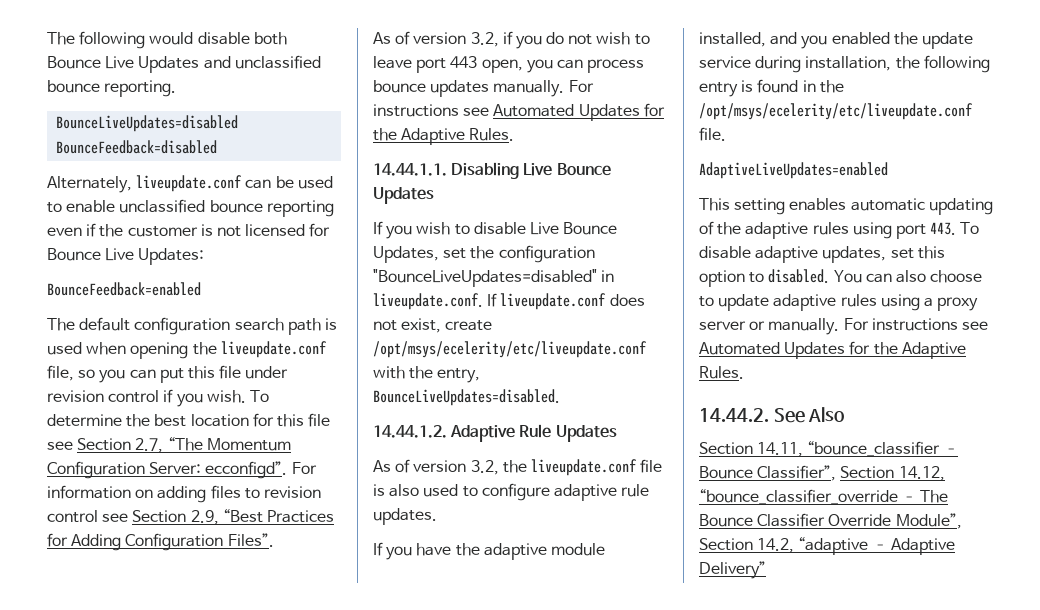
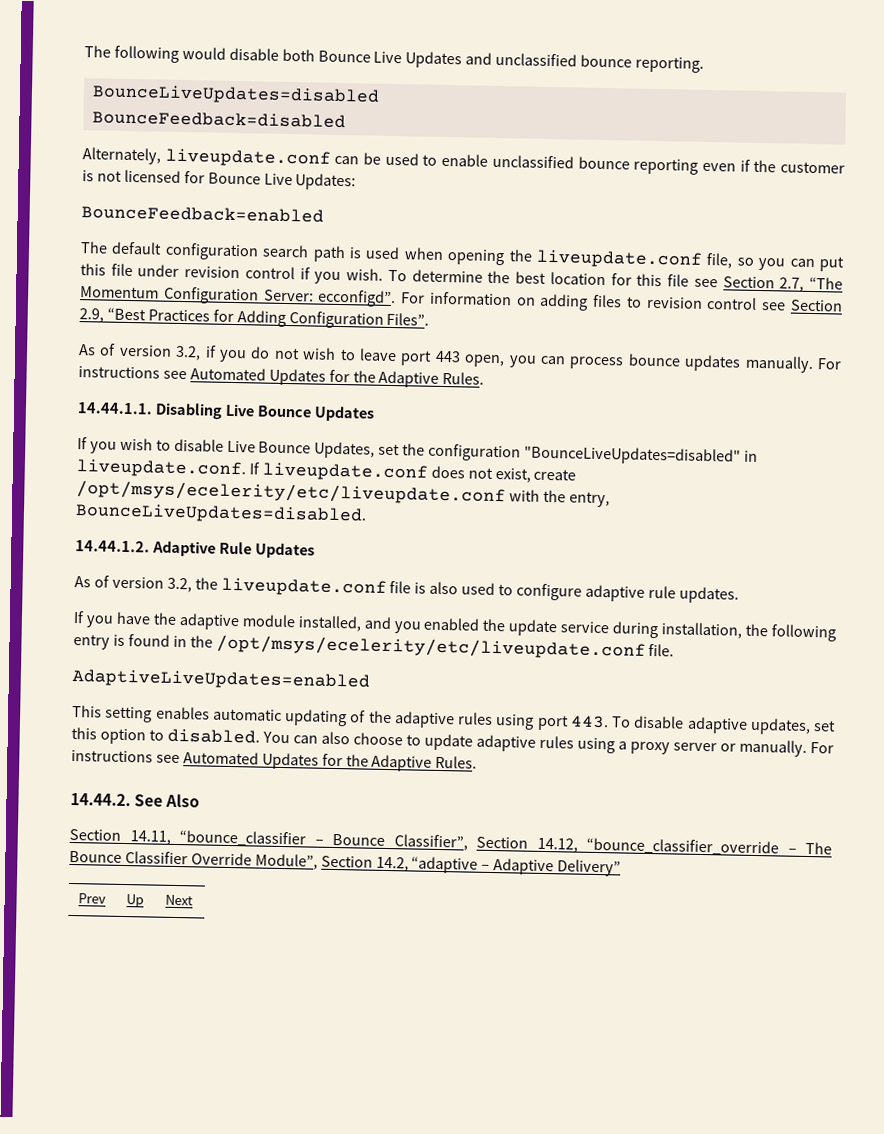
(766, 570) none -> [78,893,107,904] [126,894,145,908] [165,894,194,906] // Prev | Up | Next

